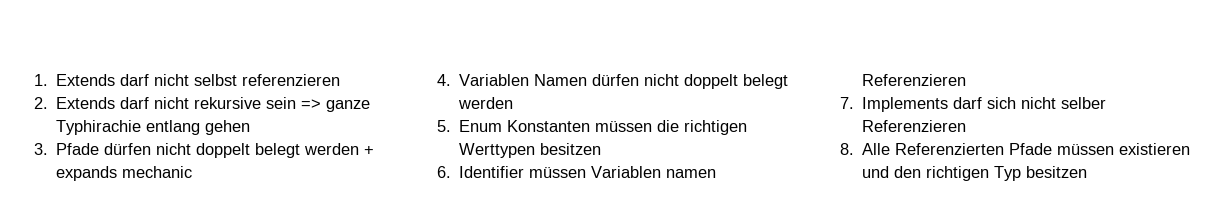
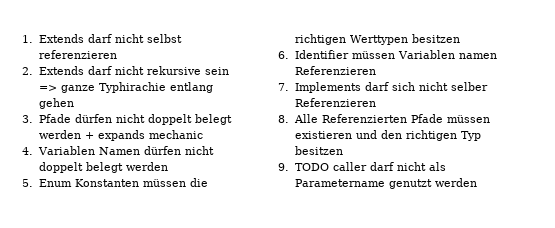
(1088, 172) none -> [278,162,446,171] [294,178,477,189] // 9. TODO caller darf nicht als Parametername genutzt werden

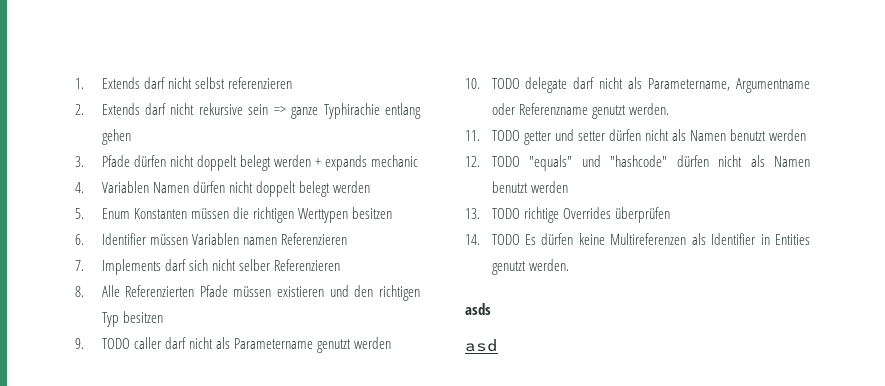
(477, 182) none -> [465,77,810,93] [491,103,669,119] [465,129,806,145] [465,155,810,171] [491,181,568,193] [465,207,670,223] [465,233,810,245] [491,259,569,275] [465,303,491,315] [465,339,498,352] // 10. TODO delegate darf nicht als Parametername, Argumentname oder Referenzname genutzt werden. // 11. TODO getter und setter dürfen nicht als Namen benutzt werden // 12. TODO "equals" und "hashcode" dürfen nicht als Namen benutzt werden // 13. TODO richtige Overrides überprüfen // 14. TODO Es dürfen keine Multireferenzen als Identifier in Entities genutzt werden. // asds // asd

